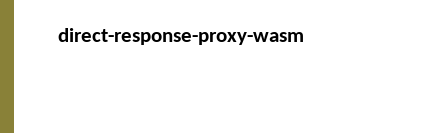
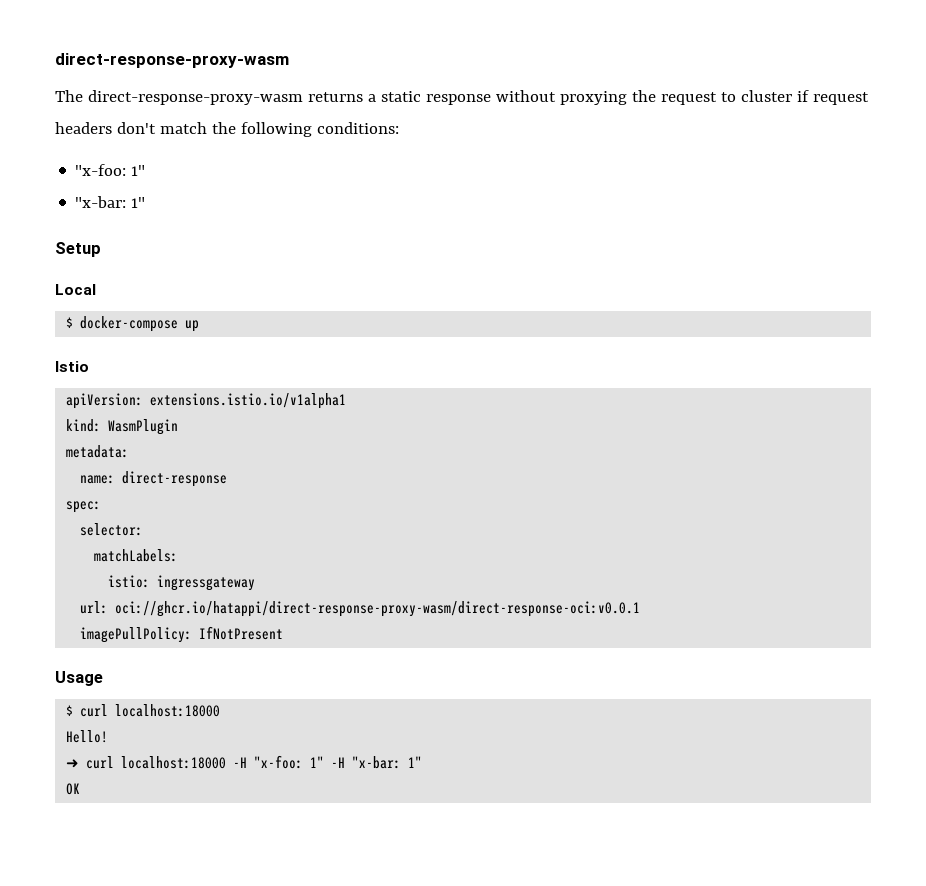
[58,28,304,45] direct-response-proxy-wasm -> [55,53,289,68] [55,90,869,105] [55,122,399,137] [75,164,146,176] [75,196,146,208] [55,242,101,257] [55,284,96,295] [66,316,200,332] [55,361,89,372] [66,393,347,409] [66,419,179,435] [66,445,130,458] [80,471,228,487] [66,501,102,513] [80,523,144,536] [94,549,179,562] [108,575,256,591] [80,601,641,617] [80,626,284,643] [55,671,103,686] [66,704,221,717] [66,730,109,743] [66,755,423,769] [66,783,81,795] direct-response-proxy-wasm // The direct-response-proxy-wasm returns a static response without proxying the request to cluster if request headers don't match the following conditions: // "x-foo: 1" // "x-bar: 1" // Setup // Local // $ docker-compose up // Istio // apiVersion: extensions.istio.io/v1alpha1 // kind: WasmPlugin // metadata: // name: direct-response // spec: // selector: // matchLabels: // istio: ingressgateway // url: oci://ghcr.io/hatappi/direct-response-proxy-wasm/direct-response-oci:v0.0.1 // imagePullPolicy: IfNotPresent // Usage // $ curl localhost:18000 // Hello! // ➜ curl localhost:18000 -H "x-foo: 1" -H "x-bar: 1" // OK

